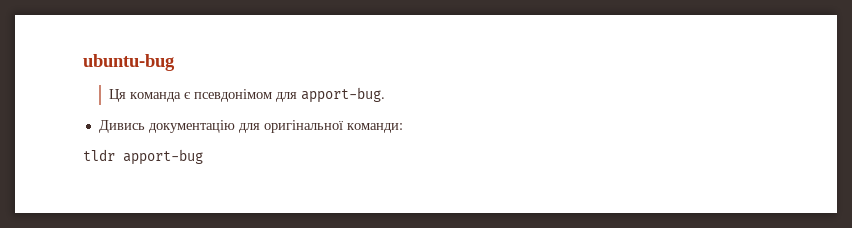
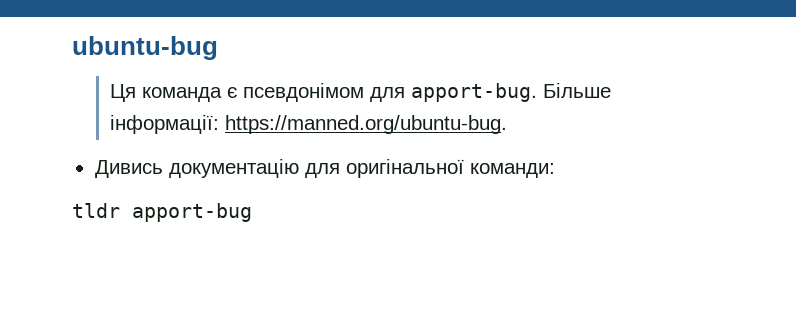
(386, 95) none -> [543,83,612,98] [110,115,508,134] Більше інформації: https://manned.org/ubuntu-bug.

